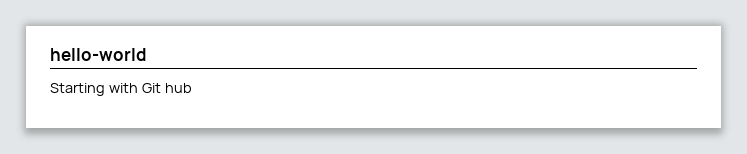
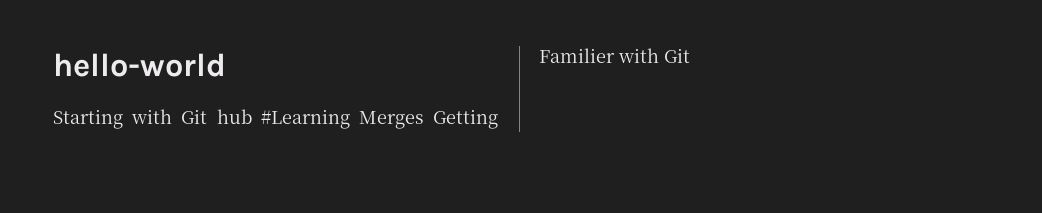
(192, 88) none -> [260,109,498,129] [539,48,690,63] #Learning Merges Getting Familier with Git

